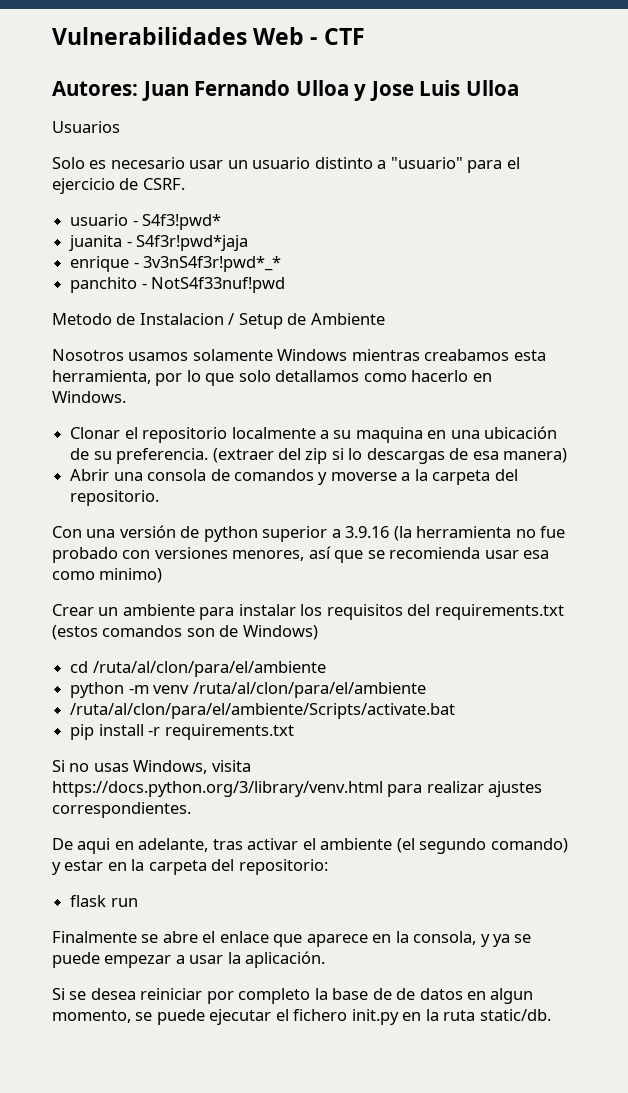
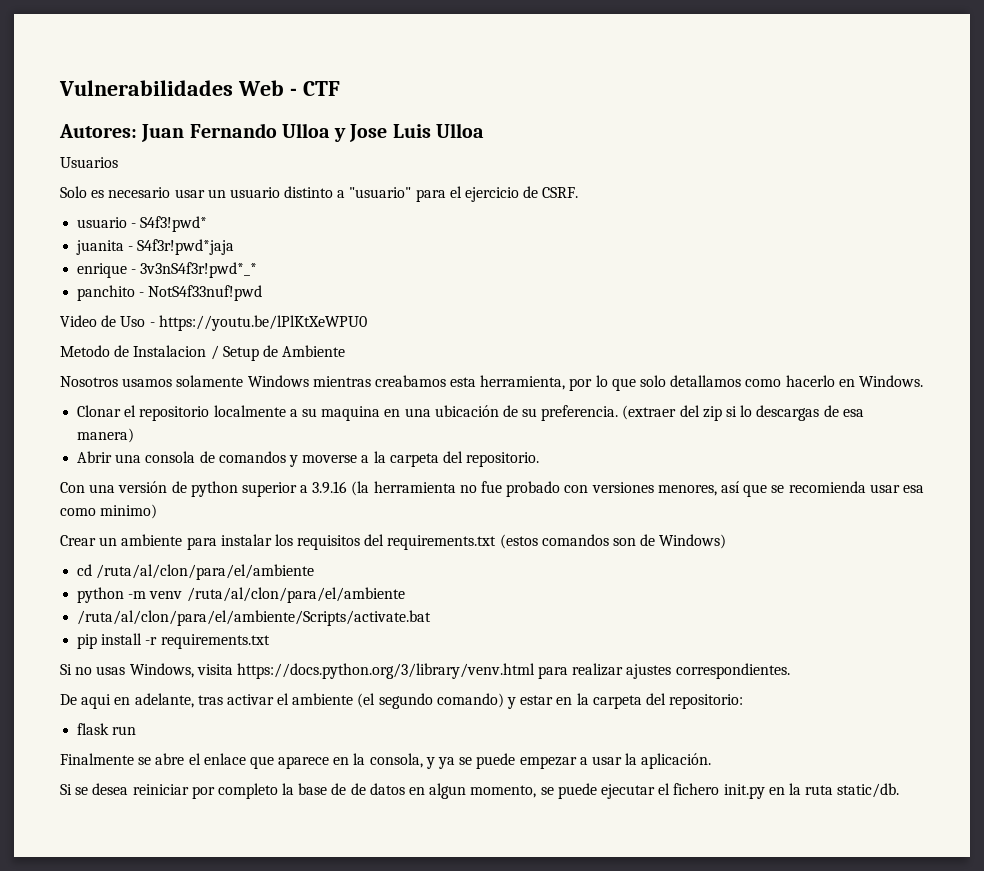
(286, 285) none -> [60,315,367,331] // Video de Uso - https://youtu.be/lPlKtXeWPU0

